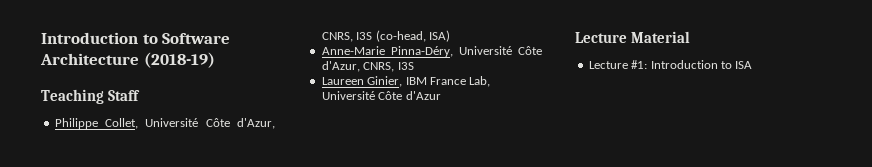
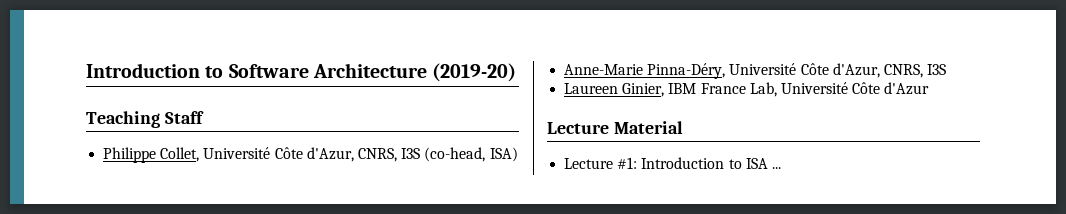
[143,52,215,68] (2018-19) -> [432,63,517,82] (2019-20)
(753, 65) none -> [771,167,781,169] ...

